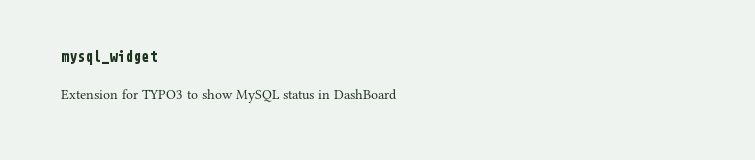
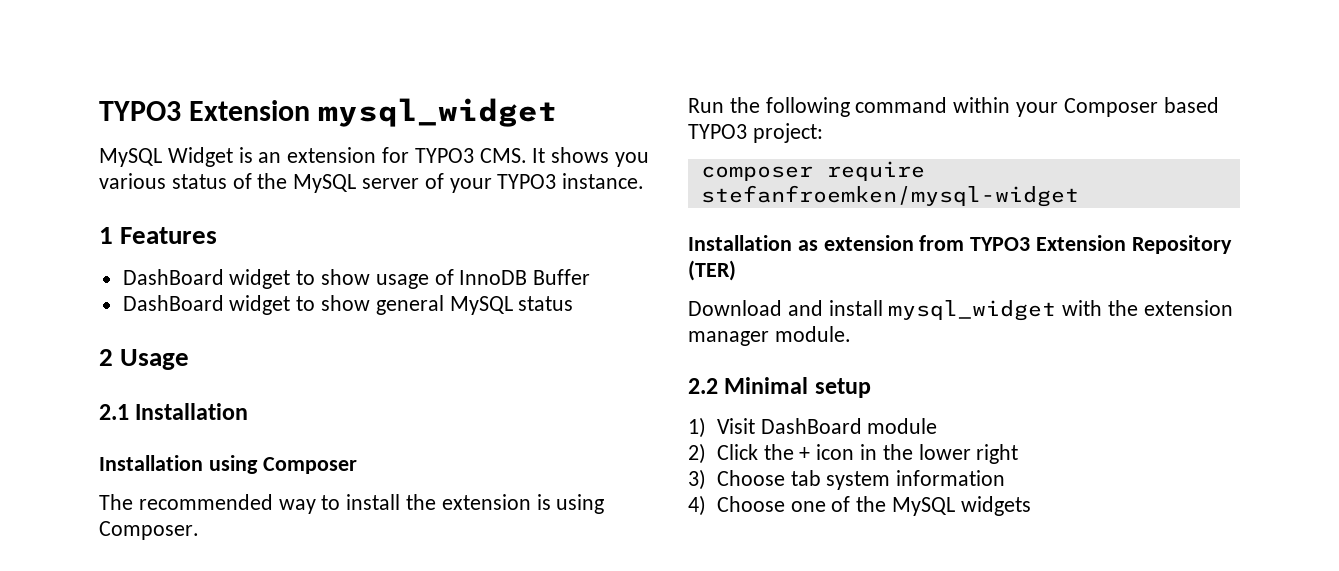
(61, 57) none -> [99,100,311,121] TYPO3 Extension
[61,89,397,103] Extension for TYPO3 to show MySQL status in DashBoard -> [99,147,650,167] [99,173,645,193] [99,227,218,244] [122,269,591,289] [122,295,574,315] [99,349,190,370] [99,403,249,420] [99,455,357,474] [99,494,605,514] [99,521,199,540] [688,97,1219,117] [688,123,823,143] [700,161,925,181] [700,185,1079,207] [688,235,1232,254] [688,260,736,281] [688,300,1233,321] [688,326,851,346] [688,377,871,398] [688,417,938,438] [688,443,1019,464] [688,469,1006,490] [688,495,1031,516] MySQL Widget is an extension for TYPO3 CMS. It shows you various status of the MySQL server of your TYPO3 instance. // 1 Features // DashBoard widget to show usage of InnoDB Buffer // DashBoard widget to show general MySQL status // 2 Usage // 2.1 Installation // Installation using Composer // The recommended way to install the extension is using Composer. // Run the following command within your Composer based TYPO3 project: // composer require stefanfroemken/mysql-widget // Installation as extension from TYPO3 Extension Repository (TER) // Download and install mysql_widget with the extension manager module. // 2.2 Minimal setup // 1) Visit DashBoard module // 2) Click the + icon in the lower right // 3) Choose tab system information // 4) Choose one of the MySQL widgets

